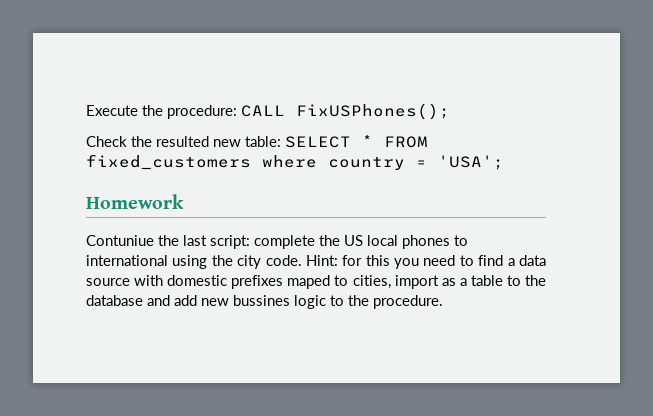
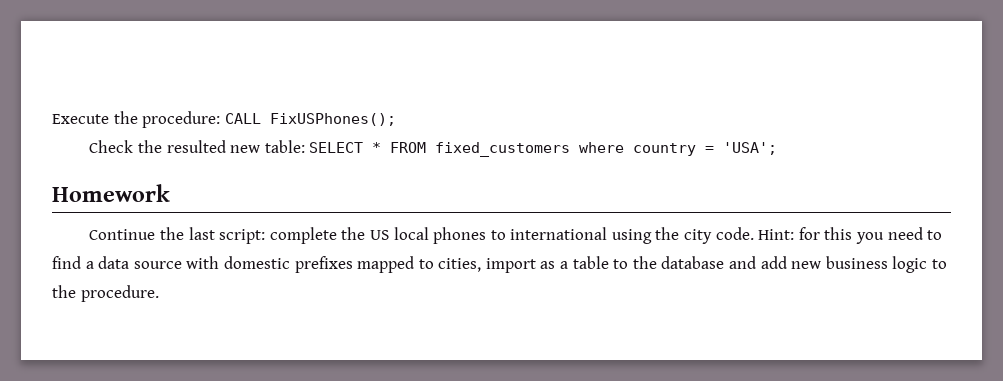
[86,235,154,246] Contuniue -> [89,229,156,240] Continue
[287,275,331,289] maped -> [357,256,415,273] mapped
[233,295,290,306] bussines -> [825,256,888,269] business

